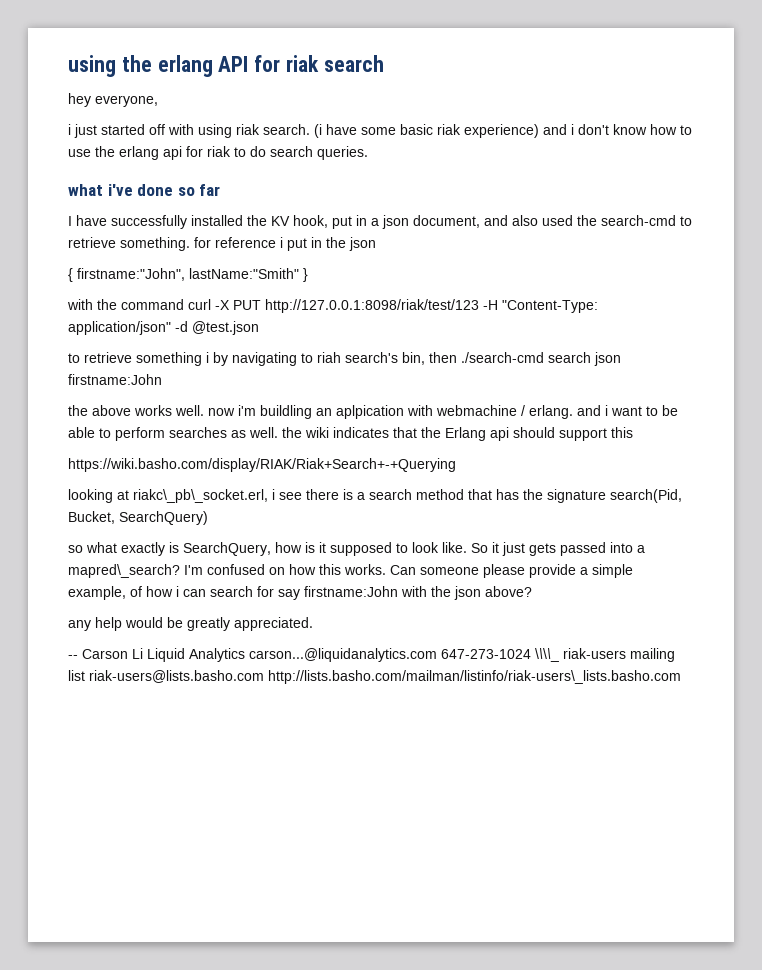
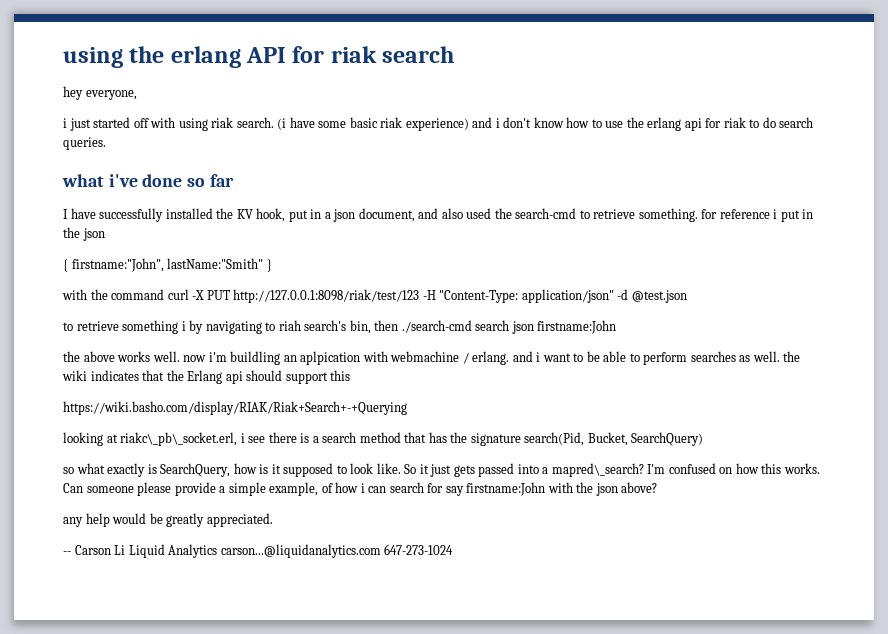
[535,648,675,662] [68,670,681,684] \\\\_ riak-users mailing list riak-users@lists.basho.com http://lists.basho.com/mailman/listinfo/riak-users\_lists.basho.com -> (454, 549) none

